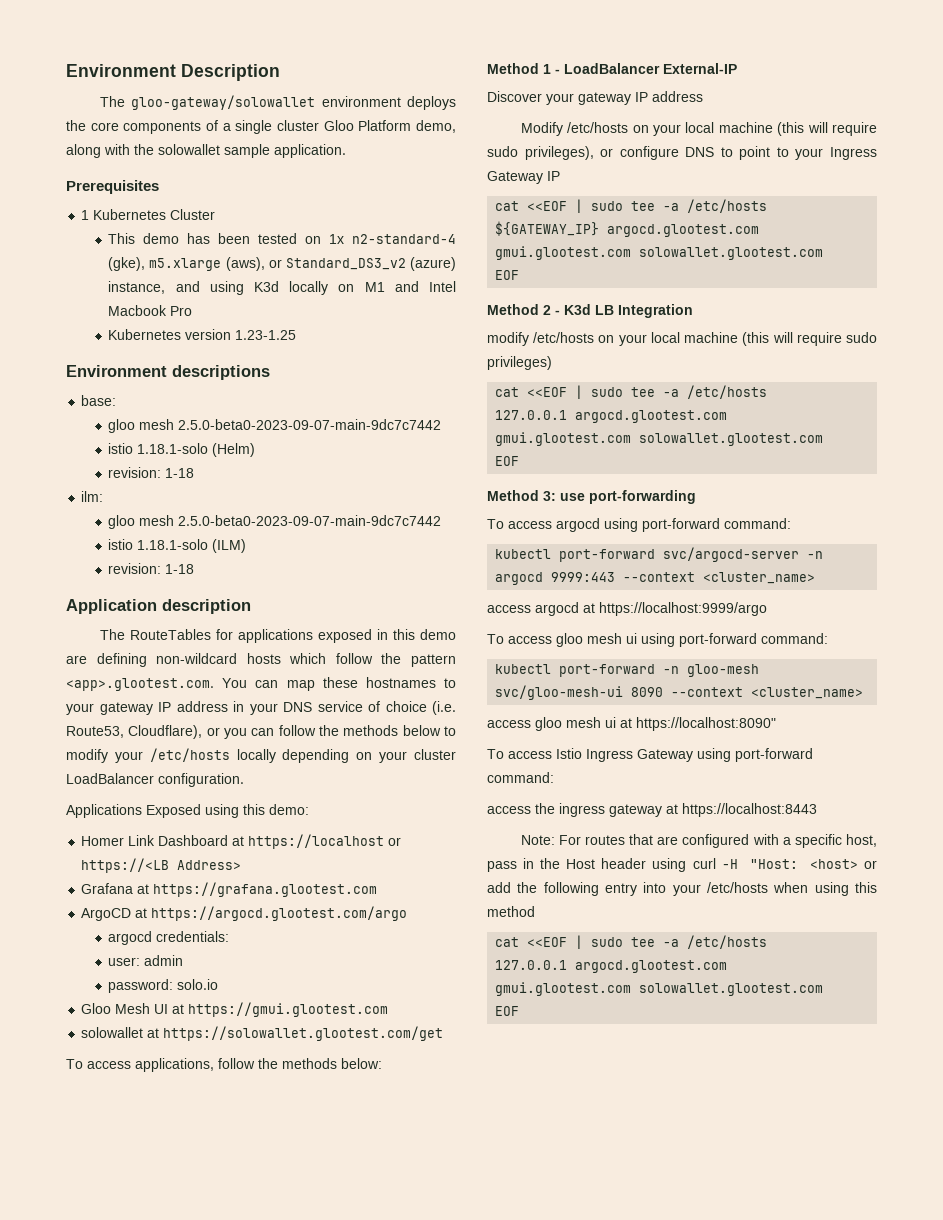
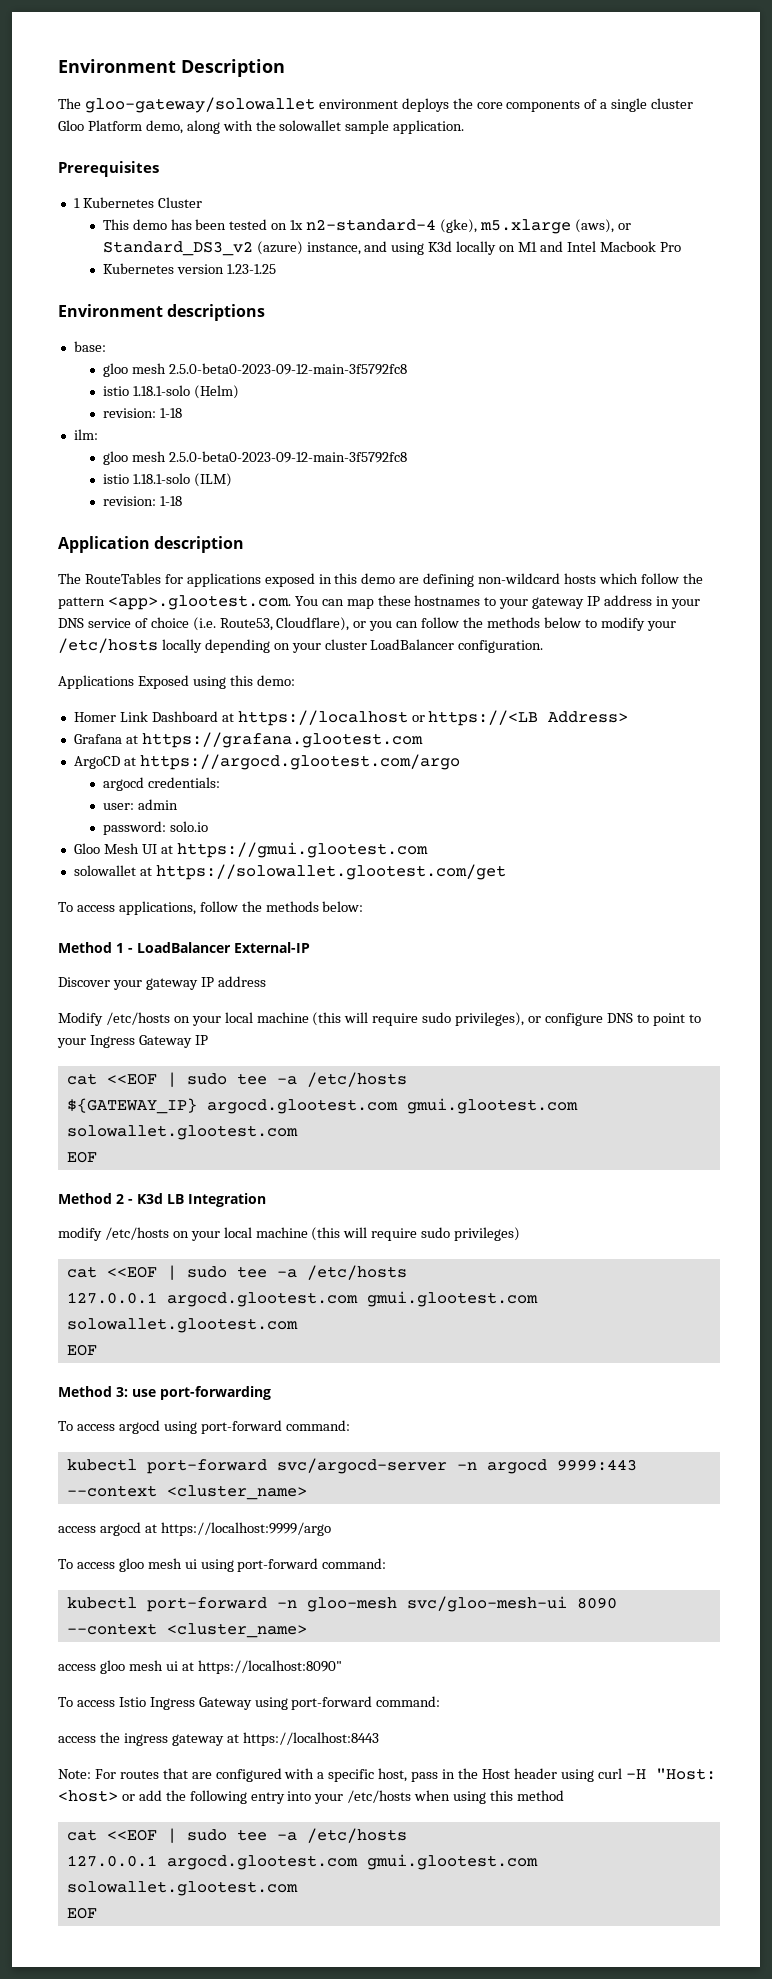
[178,419,442,430] 2.5.0-beta0-2023-09-07-main-9dc7c7442 -> [168,363,407,375] 2.5.0-beta0-2023-09-12-main-3f5792fc8
[178,515,442,526] 2.5.0-beta0-2023-09-07-main-9dc7c7442 -> [168,451,407,463] 2.5.0-beta0-2023-09-12-main-3f5792fc8

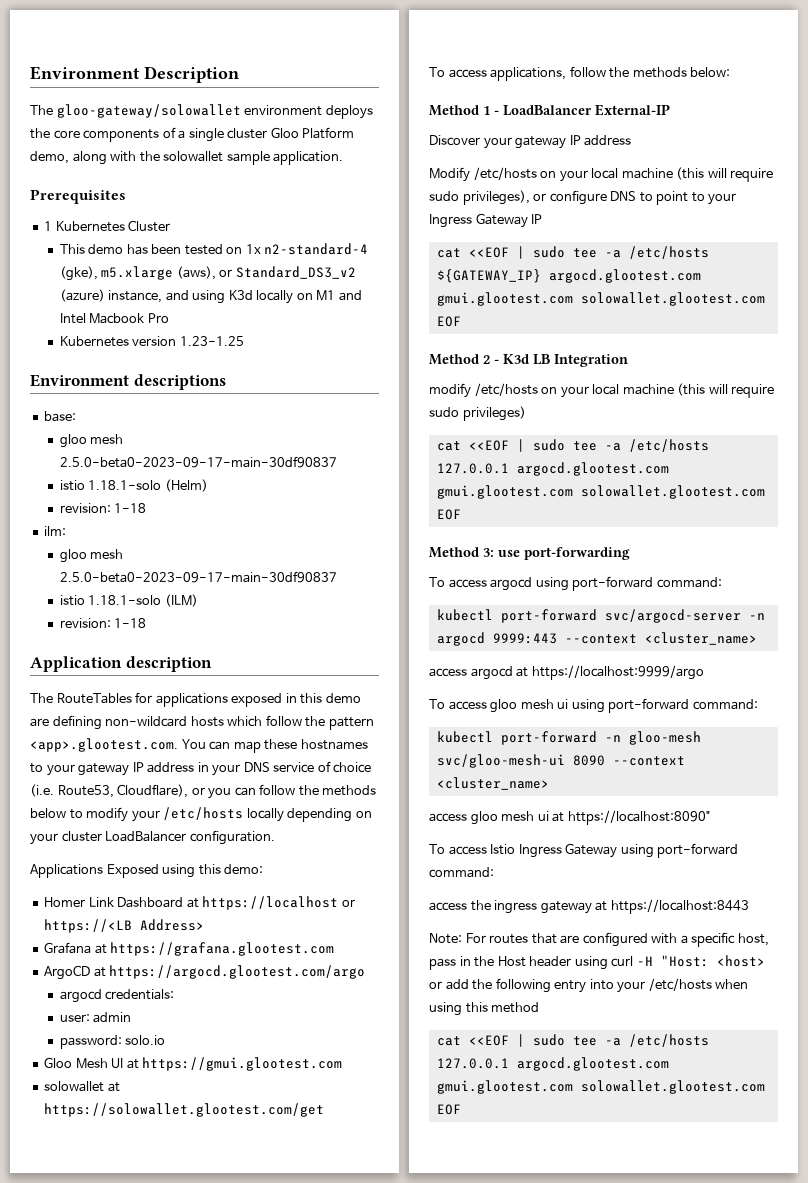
[168,363,407,375] 2.5.0-beta0-2023-09-12-main-3f5792fc8 -> [59,456,337,468] 2.5.0-beta0-2023-09-17-main-30df90837
[168,451,407,463] 2.5.0-beta0-2023-09-12-main-3f5792fc8 -> [59,571,337,583] 2.5.0-beta0-2023-09-17-main-30df90837

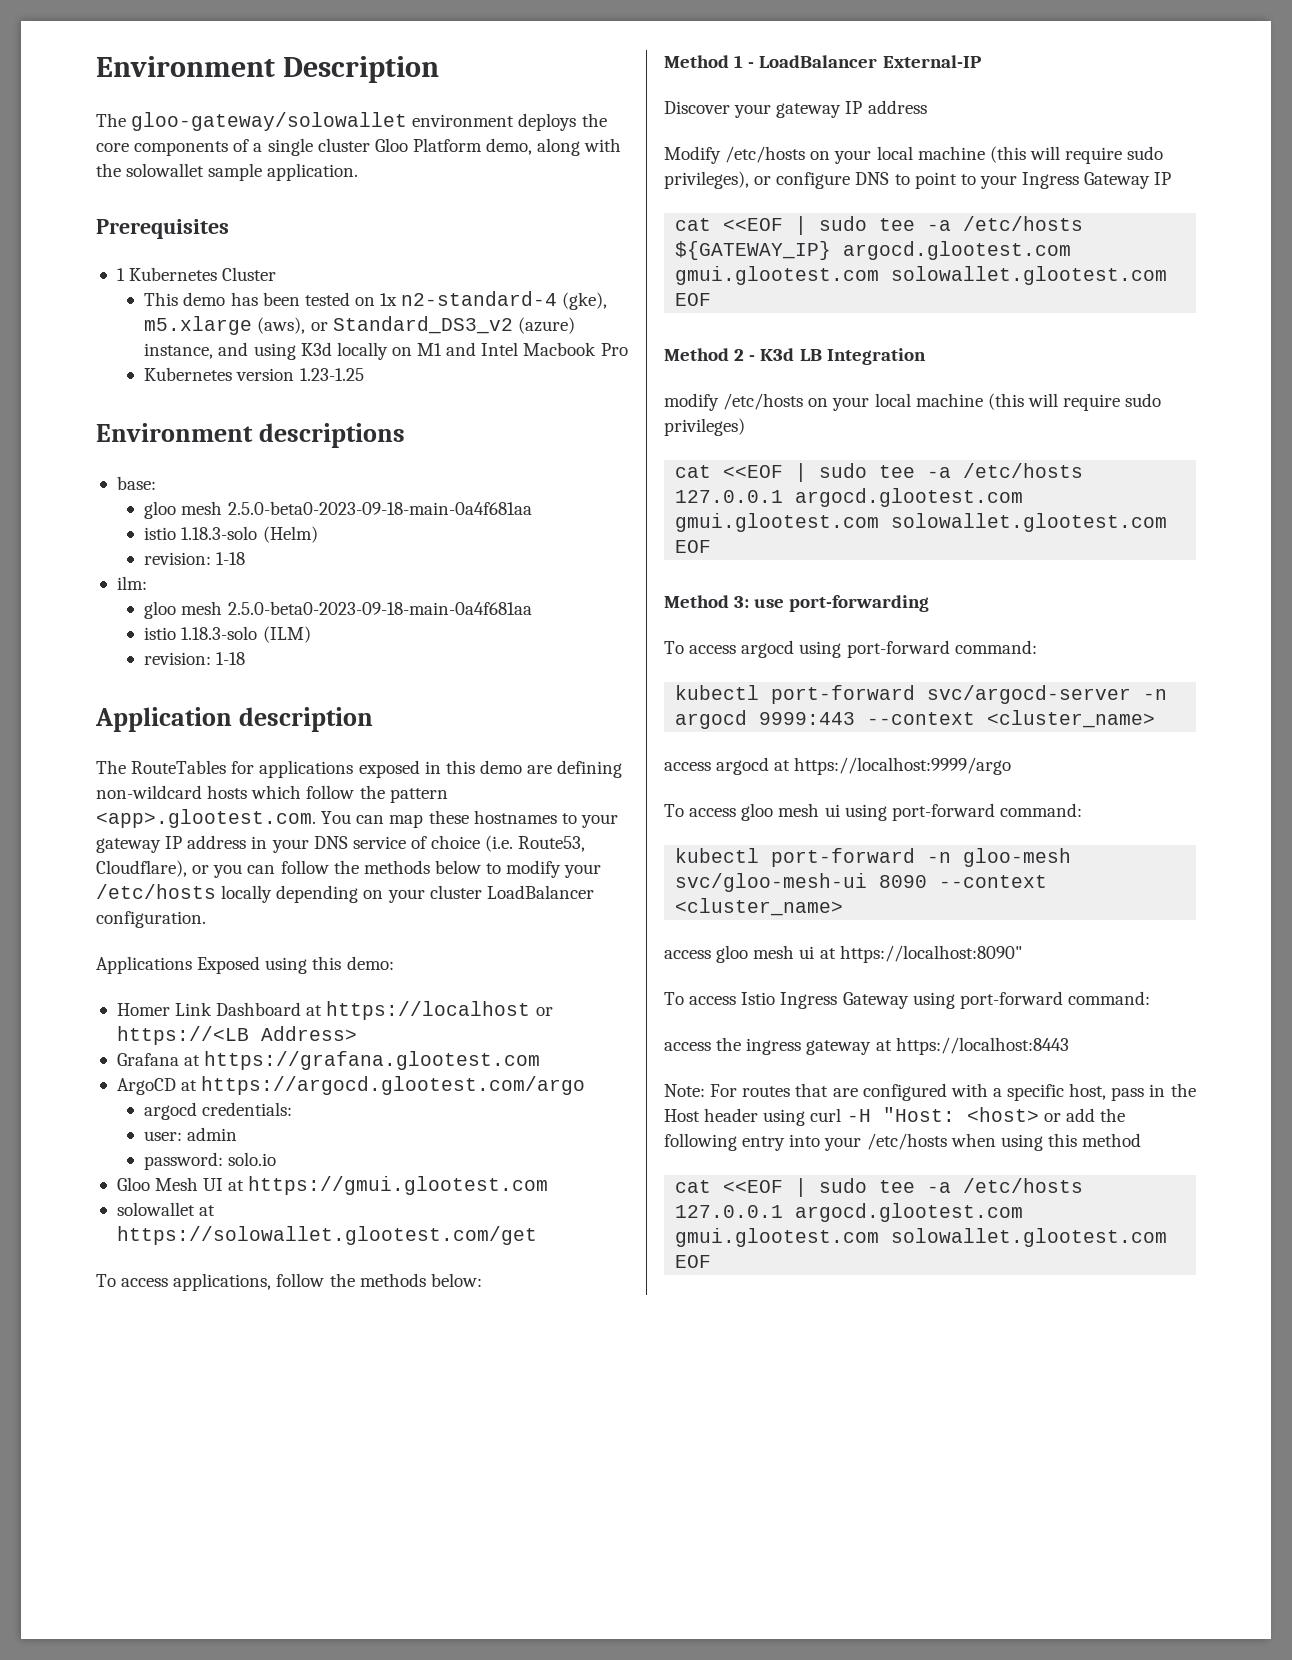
[59,456,337,468] [59,480,162,491] 2.5.0-beta0-2023-09-17-main-30df90837 // istio 1.18.1-solo -> [227,501,532,515] [144,526,258,540] 2.5.0-beta0-2023-09-18-main-0a4f681aa // istio 1.18.3-solo
[59,571,337,583] [59,595,162,606] 2.5.0-beta0-2023-09-17-main-30df90837 // istio 1.18.1-solo -> [227,601,532,615] [144,626,258,640] 2.5.0-beta0-2023-09-18-main-0a4f681aa // istio 1.18.3-solo

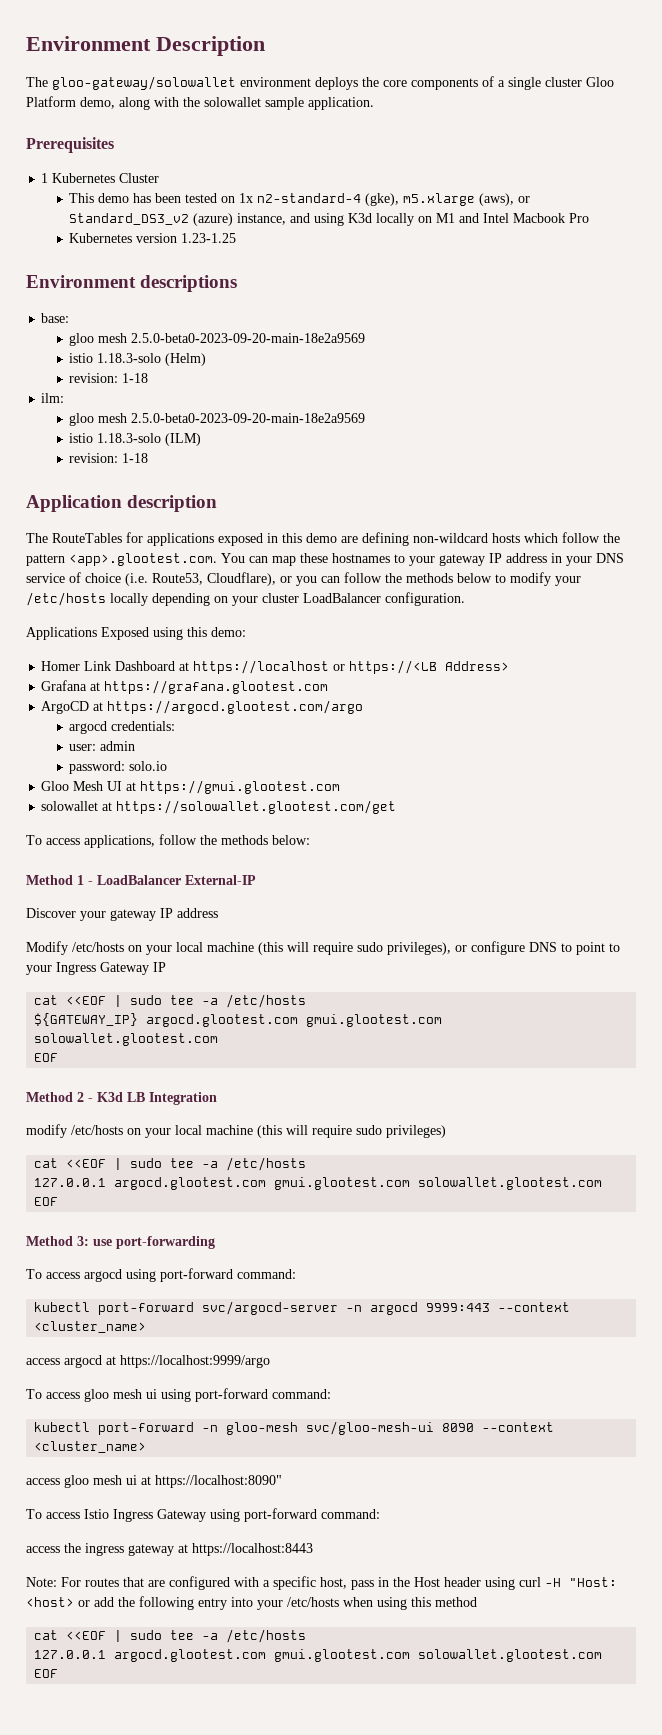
[227,501,532,515] 2.5.0-beta0-2023-09-18-main-0a4f681aa -> [131,333,366,343] 2.5.0-beta0-2023-09-20-main-18e2a9569
[227,601,532,615] 2.5.0-beta0-2023-09-18-main-0a4f681aa -> [131,413,366,423] 2.5.0-beta0-2023-09-20-main-18e2a9569

